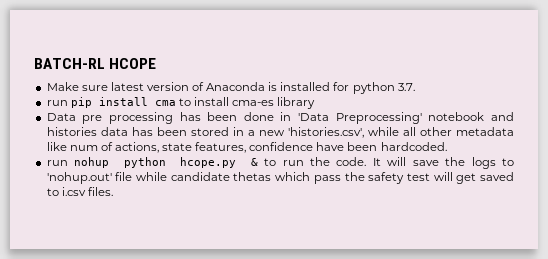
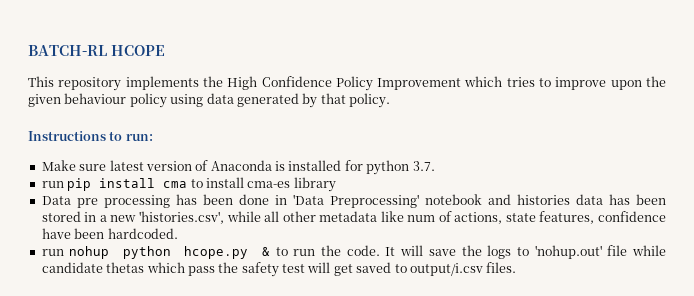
(157, 63) none -> [28,76,666,91] [28,93,390,108] [28,131,153,141] // This repository implements the High Confidence Policy Improvement which tries to improve upon the given behaviour policy using data generated by that policy. // Instructions to run:
[61,187,86,196] i.csv -> [409,263,483,276] output/i.csv

